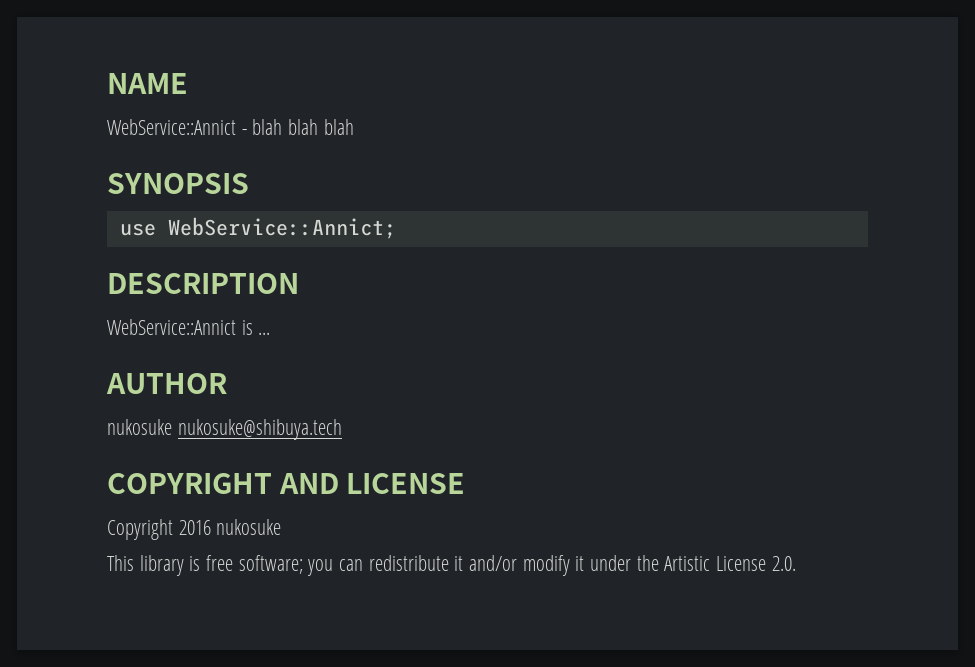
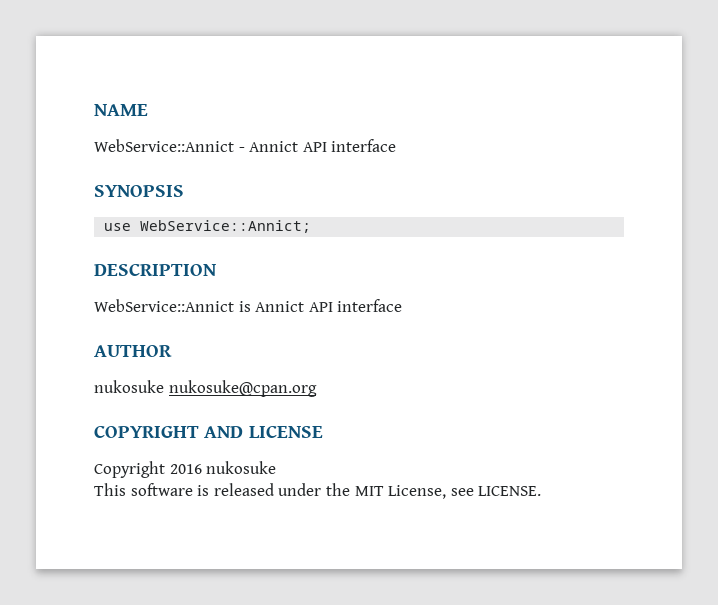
[252,119,354,135] blah blah blah -> [249,139,397,152] Annict API interface
[258,332,271,335] ... -> [255,299,403,312] Annict API interface
[177,419,342,440] nukosuke@shibuya.tech -> [168,380,317,397] nukosuke@cpan.org
[139,555,796,576] library is free software; you can redistribute it and/or modify it under the Artistic License 2.0. -> [130,483,542,499] software is released under the MIT License, see LICENSE.

